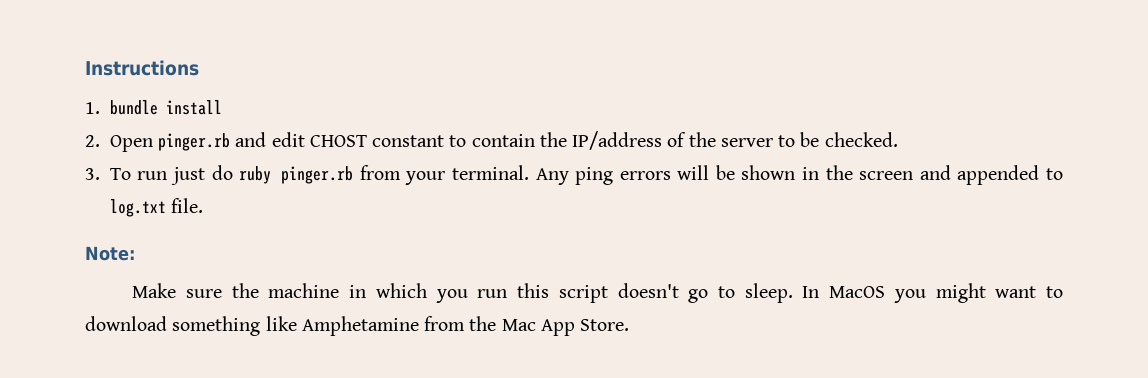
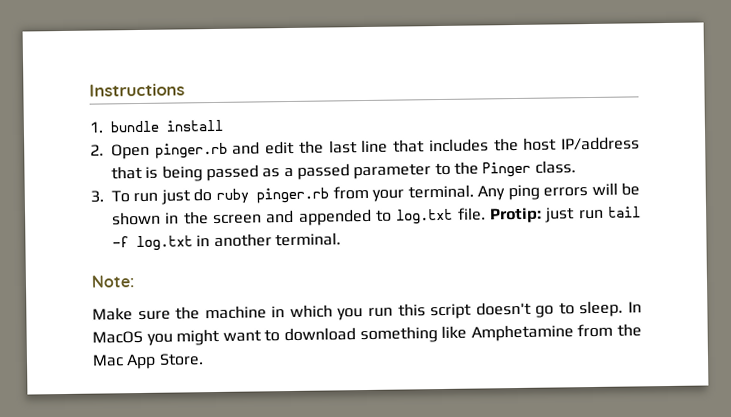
[309,131,898,150] CHOST constant to contain the IP/address of the server to be checked. -> [298,136,641,154] [111,160,576,182] the last line that includes the host IP/address that is being passed as a passed parameter to the Pinger class.
(204, 205) none -> [489,206,641,224] [112,232,341,252] Protip: just run tail -f log.txt in another terminal.

